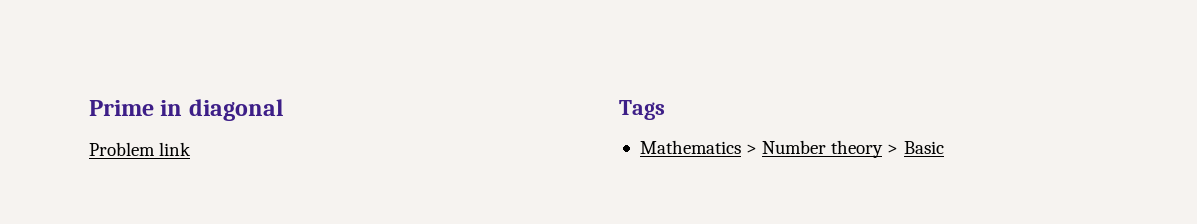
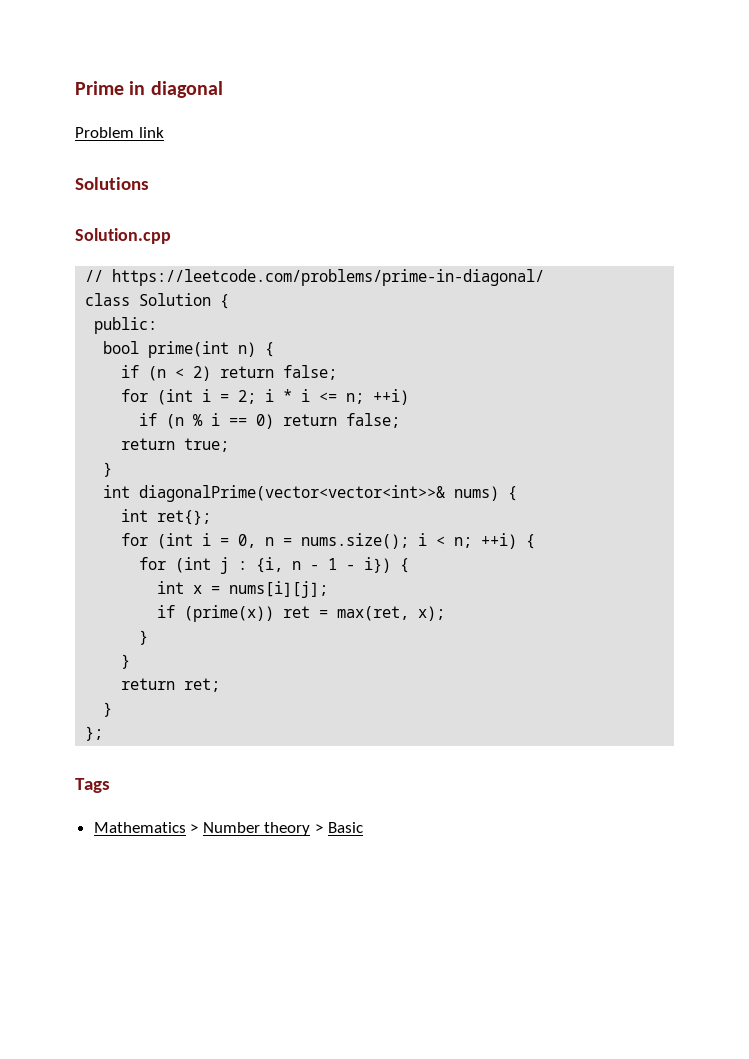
(192, 149) none -> [75,177,149,190] [75,228,171,244] [85,269,545,286] [85,293,230,309] [94,317,158,334] [103,341,275,358] [121,365,338,381] [121,389,410,405] [139,413,401,429] [121,438,230,452] [103,462,113,477] [103,485,518,502] [121,509,212,525] [121,533,536,549] [139,557,410,574] [157,581,329,598] [157,605,446,622] [139,630,149,645] [121,654,131,669] [121,678,221,692] [103,702,113,717] [85,726,104,741] // Solutions // Solution.cpp // // https://leetcode.com/problems/prime-in-diagonal/ // class Solution { // public: // bool prime(int n) { // if (n < 2) return false; // for (int i = 2; i * i <= n; ++i) // if (n % i == 0) return false; // return true; // } // int diagonalPrime(vector<vector<int>>& nums) { // int ret{}; // for (int i = 0, n = nums.size(); i < n; ++i) { // for (int j : {i, n - 1 - i}) { // int x = nums[i][j]; // if (prime(x)) ret = max(ret, x); // } // } // return ret; // } // };

